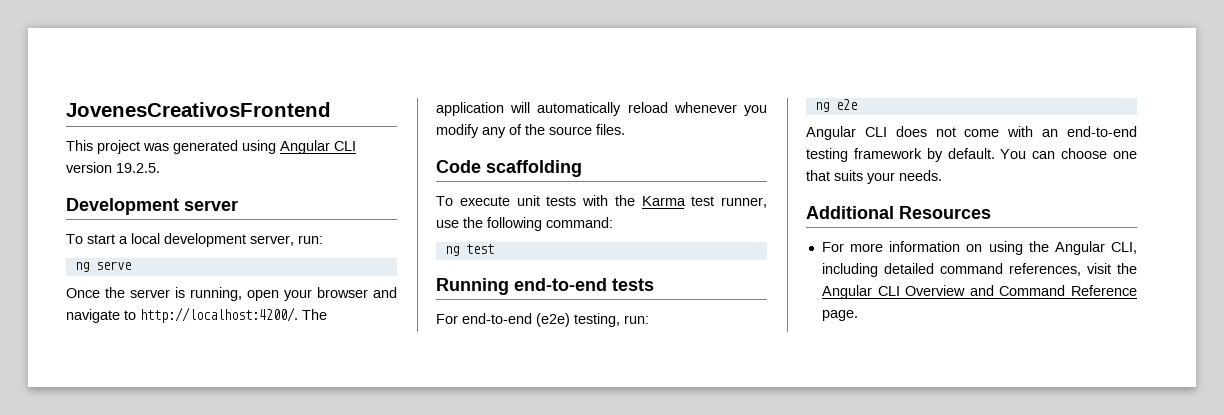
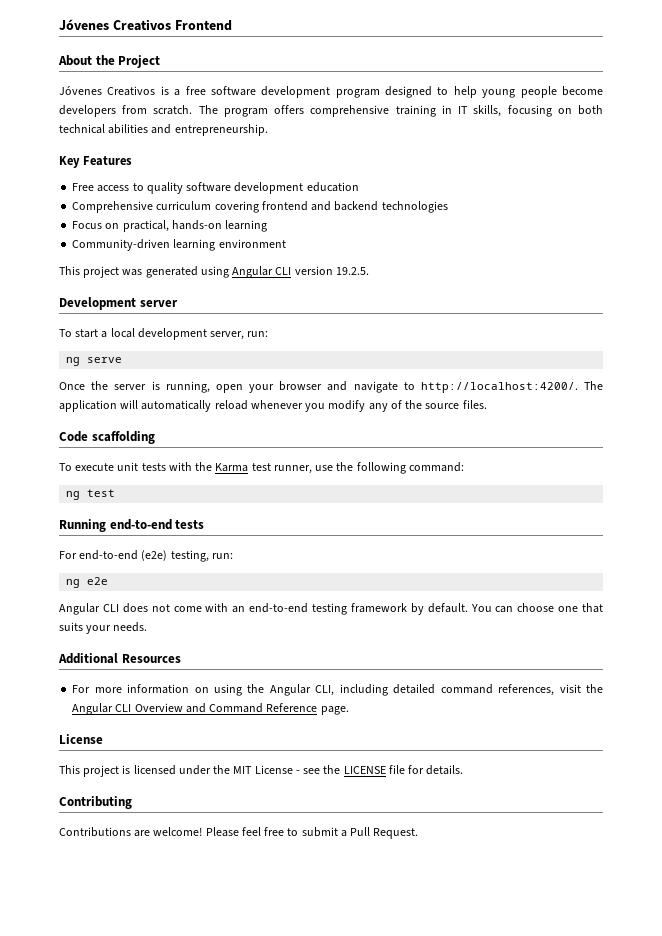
[66,102,331,117] JovenesCreativosFrontend -> [59,19,232,31] [58,55,161,68] [59,86,603,98] [59,105,603,117] [59,124,268,136] [59,156,133,168] [72,182,359,194] [72,201,448,213] [72,220,268,232] [72,239,286,251] Jóvenes Creativos Frontend // About the Project // Jóvenes Creativos is a free software development program designed to help young people become developers from scratch. The program offers comprehensive training in IT skills, focusing on both technical abilities and entrepreneurship. // Key Features // Free access to quality software development education // Comprehensive curriculum covering frontend and backend technologies // Focus on practical, hands-on learning // Community-driven learning environment
(858, 315) none -> [59,734,103,744] [59,765,464,777] [59,796,132,809] [59,827,419,839] // License // This project is licensed under the MIT License - see the LICENSE file for details. // Contributing // Contributions are welcome! Please feel free to submit a Pull Request.

